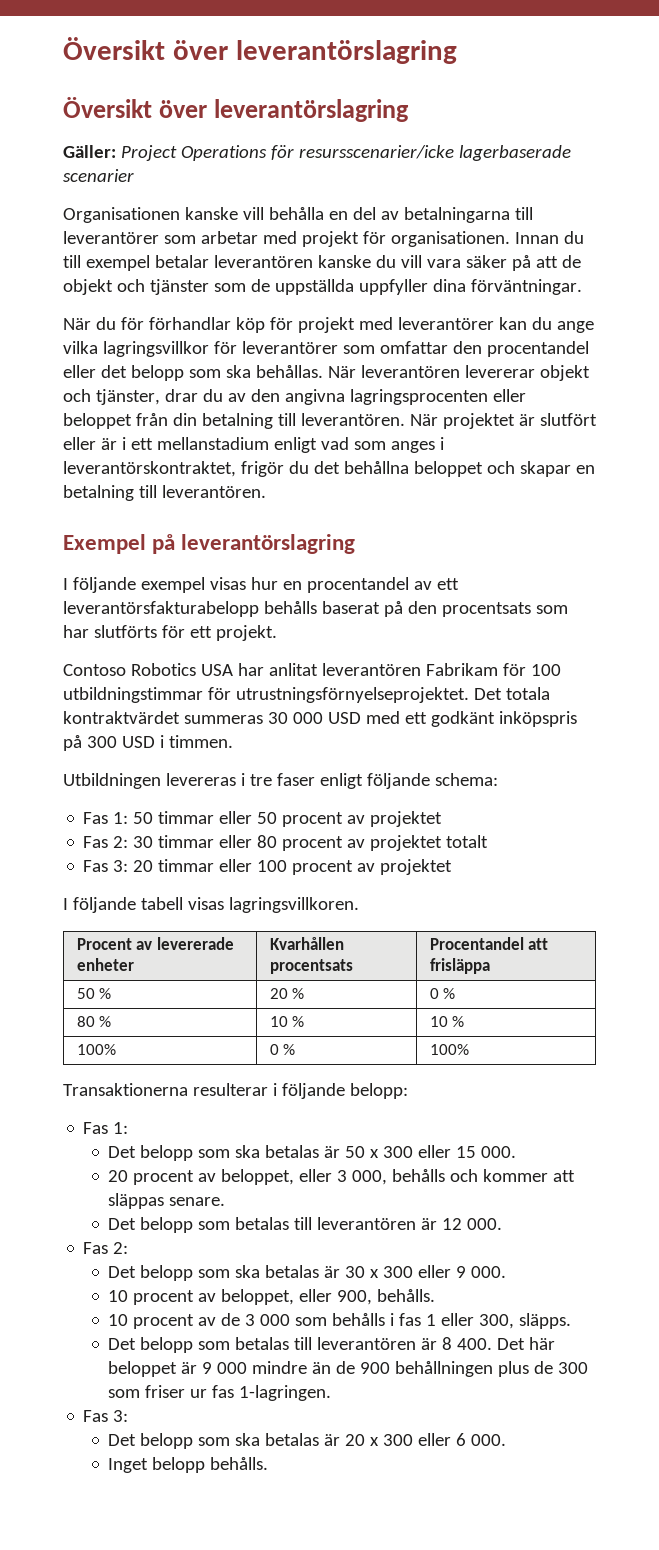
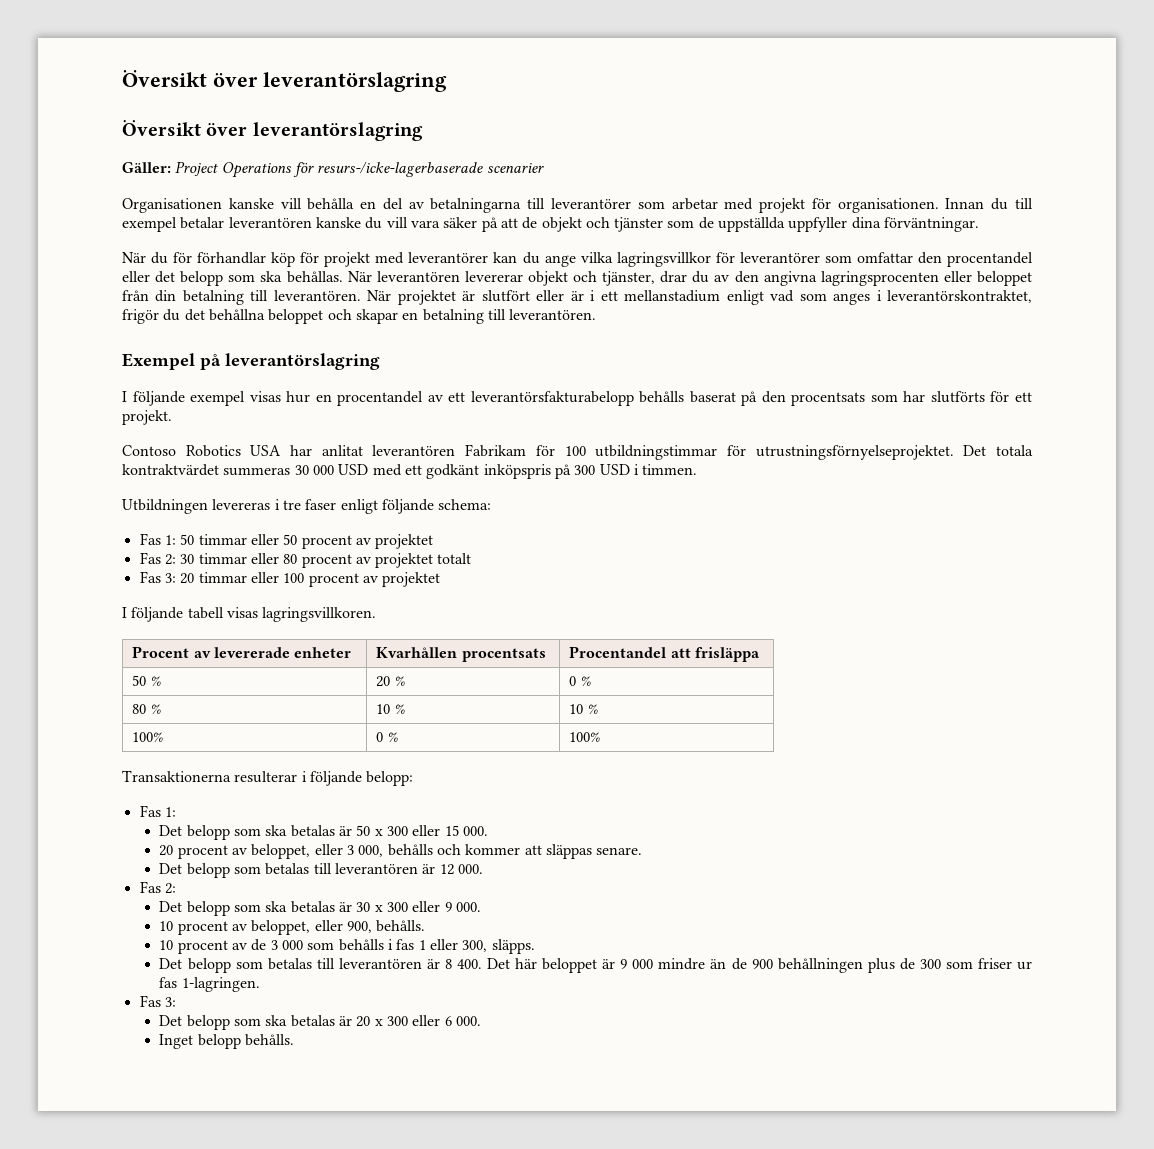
[298,145,571,161] resursscenarier/icke lagerbaserade -> [317,161,484,177] resurs-/icke-lagerbaserade

